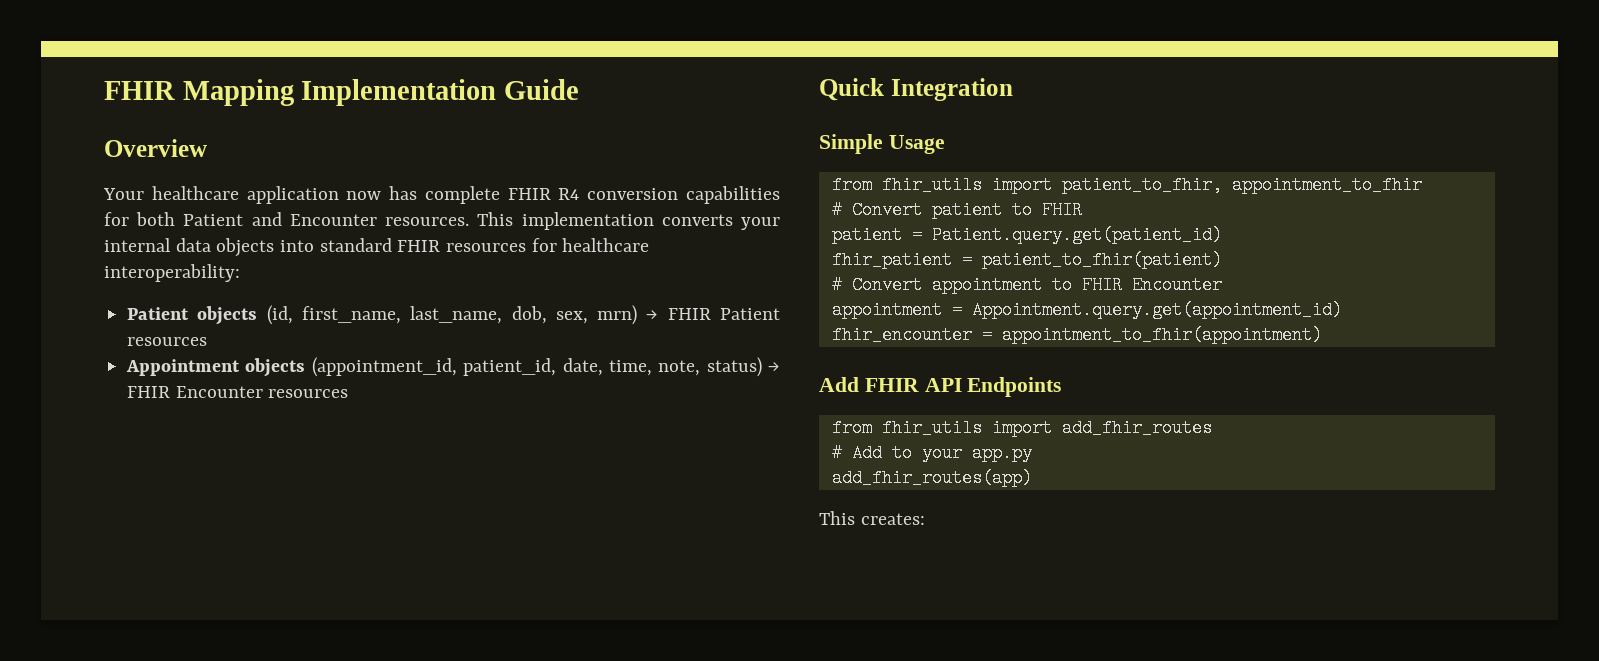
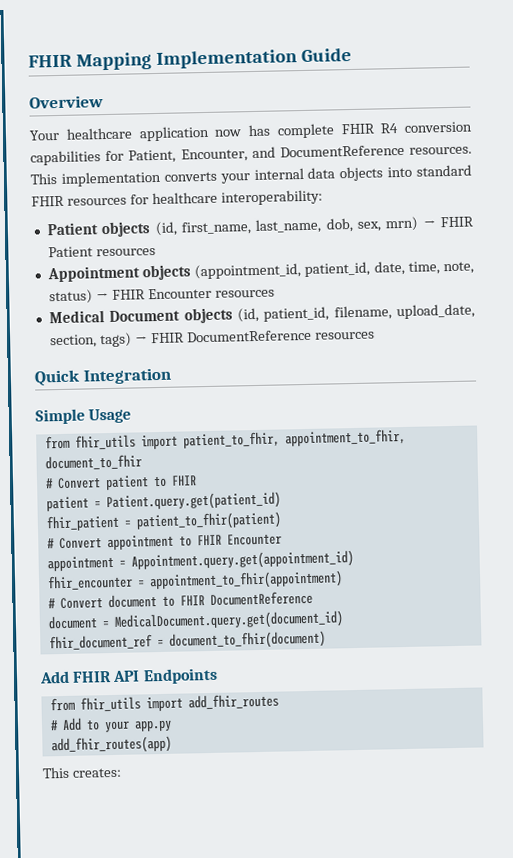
[136,212,377,226] both Patient and Encounter -> [128,144,405,164] Patient, Encounter, and DocumentReference
(349, 393) none -> [48,303,475,324] [49,329,375,349] // Medical Document objects (id, patient_id, filename, upload_date, section, tags) → FHIR DocumentReference resources
[1231,176,1422,194] appointment_to_fhir -> [284,428,406,447] [44,454,142,471] appointment_to_fhir, document_to_fhir
(1322, 335) none -> [47,590,313,610] [47,610,344,631] [48,630,326,651] // # Convert document to FHIR DocumentReference // document = MedicalDocument.query.get(document_id) // fhir_document_ref = document_to_fhir(document)

